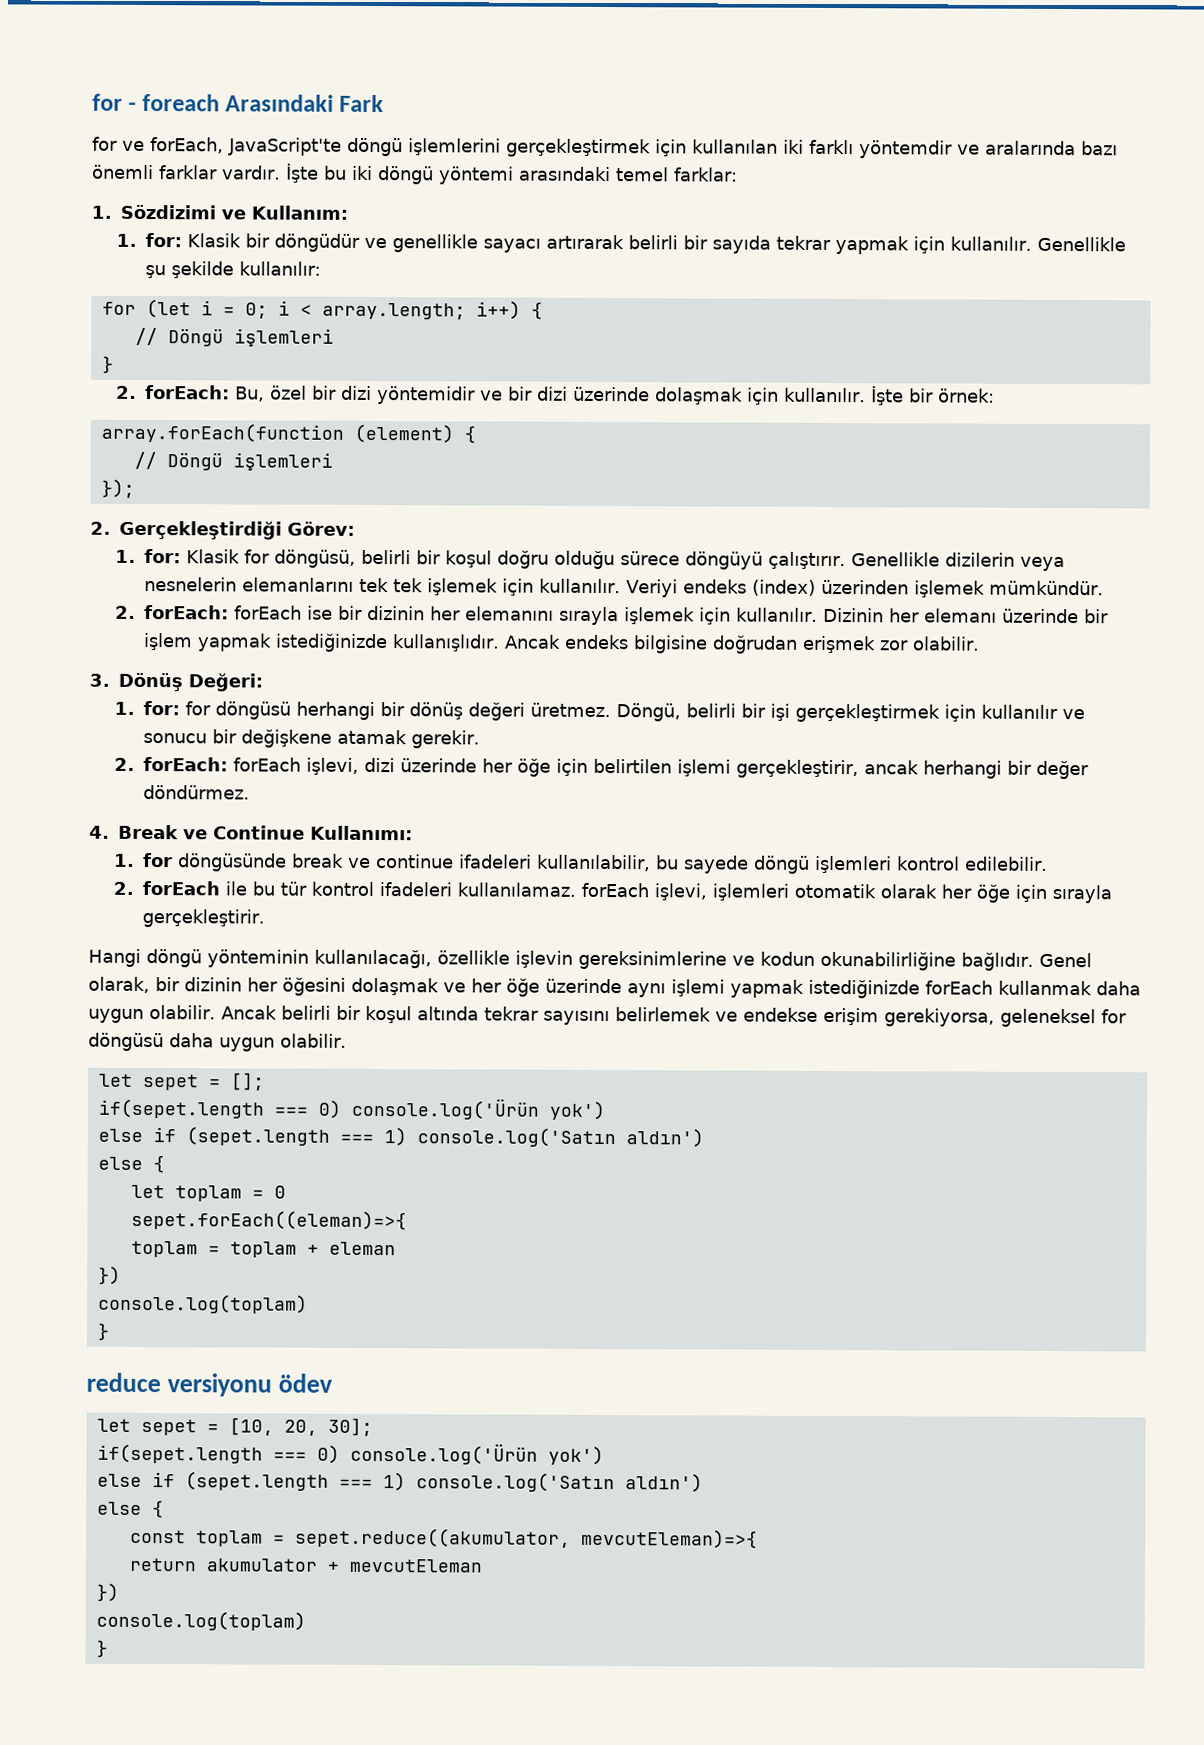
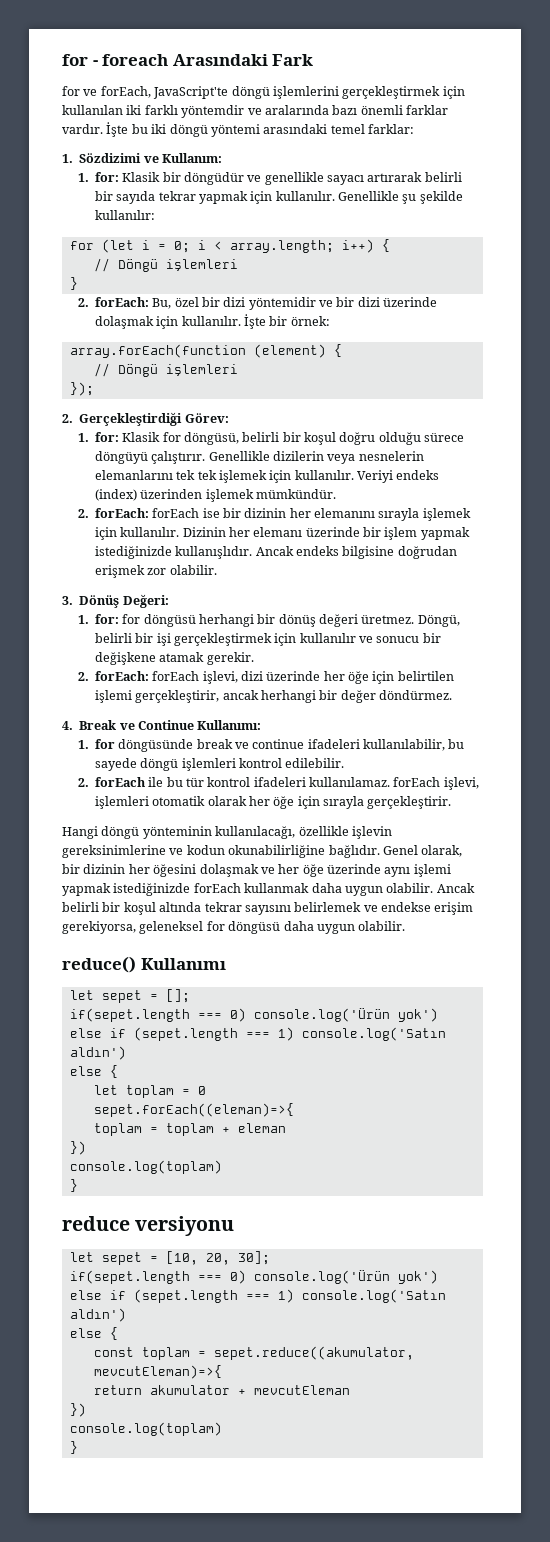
(347, 1040) none -> [62,956,226,973] // reduce() Kullanımı
[277,1373,333,1393] ödev -> (235, 1226) none

